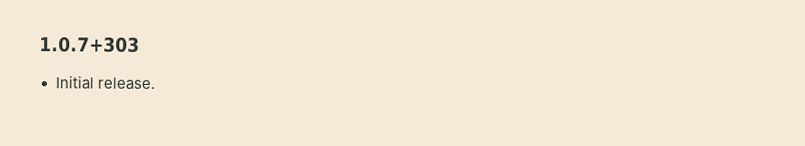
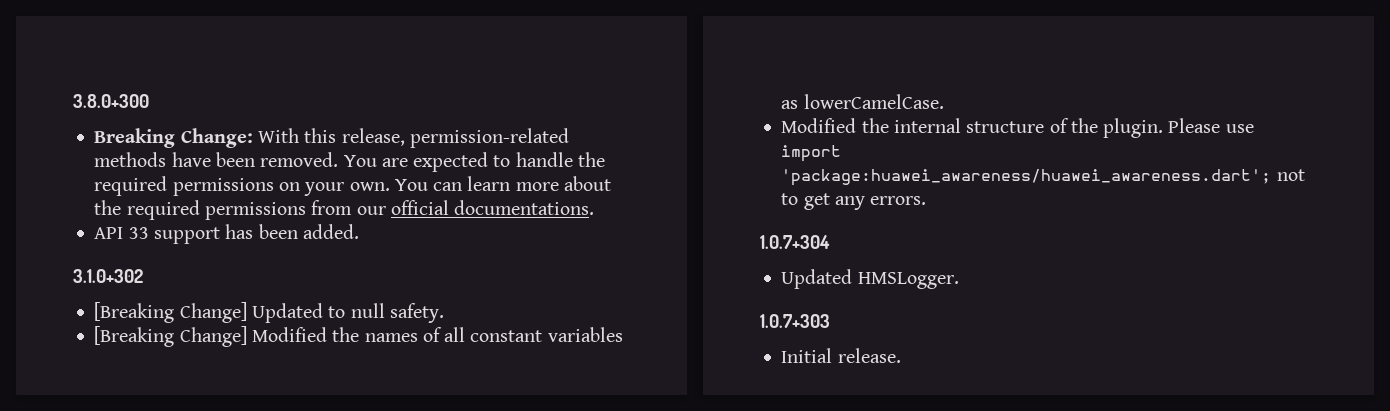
(39, 44) none -> [73,94,149,108] [94,128,569,148] [94,152,605,172] [94,176,611,196] [94,200,595,220] [94,224,359,244] [73,269,143,283] [94,302,444,323] [94,326,623,347] [781,94,944,109] [781,118,1254,138] [781,145,842,162] [781,169,1305,186] [781,193,927,210] [760,235,830,249] [781,269,959,289] 3.8.0+300 // Breaking Change: With this release, permission-related methods have been removed. You are expected to handle the required permissions on your own. You can learn more about the required permissions from our official documentations. // API 33 support has been added. // 3.1.0+302 // [Breaking Change] Updated to null safety. // [Breaking Change] Modified the names of all constant variables as lowerCamelCase. // Modified the internal structure of the plugin. Please use import 'package:huawei_awareness/huawei_awareness.dart'; not to get any errors. // 1.0.7+304 // Updated HMSLogger. //

